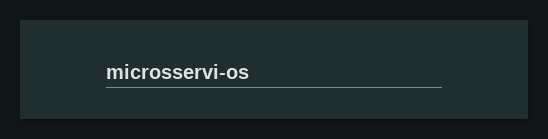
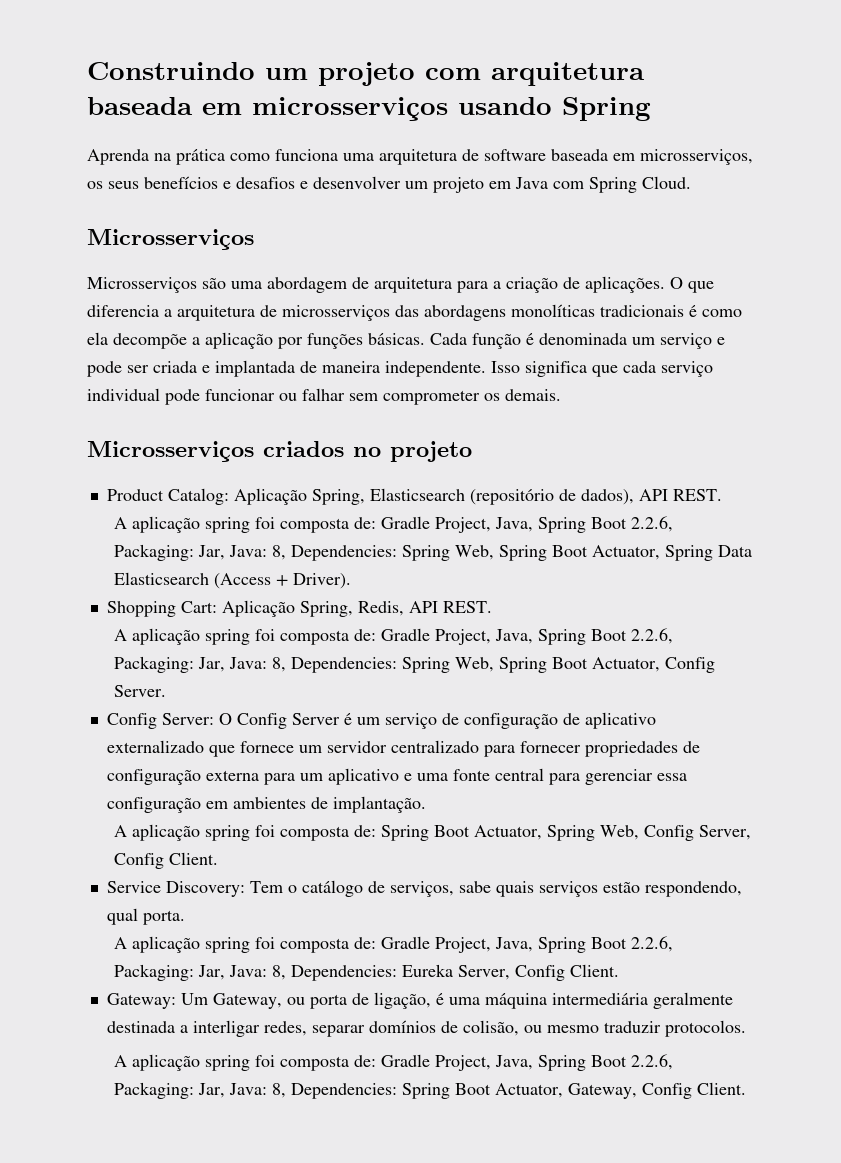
[106,64,249,79] microsservi-os -> [87,62,645,86] [87,97,651,121] [87,149,753,165] [87,176,691,193] [87,229,254,250] [87,276,714,293] [87,304,742,321] [87,332,725,349] [87,360,713,377] [87,388,561,405] [87,441,472,462] [106,488,722,505] [113,516,673,533] [113,544,752,561] [113,572,351,589] [106,600,492,617] [113,628,673,645] [113,656,715,673] [113,685,166,697] [106,712,656,729] [106,740,700,757] [106,768,687,785] [106,796,426,813] [113,824,751,841] [113,852,218,869] [106,880,742,897] [106,908,185,925] [113,936,673,953] [113,964,619,981] [106,992,733,1009] [106,1020,746,1037] [113,1054,673,1071] [113,1082,746,1099] Construindo um projeto com arquitetura baseada em microsserviços usando Spring // Aprenda na prática como funciona uma arquitetura de software baseada em microsserviços, os seus benefícios e desafios e desenvolver um projeto em Java com Spring Cloud. // Microsserviços // Microsserviços são uma abordagem de arquitetura para a criação de aplicações. O que diferencia a arquitetura de microsserviços das abordagens monolíticas tradicionais é como ela decompõe a aplicação por funções básicas. Cada função é denominada um serviço e pode ser criada e implantada de maneira independente. Isso significa que cada serviço individual pode funcionar ou falhar sem comprometer os demais. // Microsserviços criados no projeto // Product Catalog: Aplicação Spring, Elasticsearch (repositório de dados), API REST. // A aplicação spring foi composta de: Gradle Project, Java, Spring Boot 2.2.6, Packaging: Jar, Java: 8, Dependencies: Spring Web, Spring Boot Actuator, Spring Data Elasticsearch (Access + Driver). // Shopping Cart: Aplicação Spring, Redis, API REST. // A aplicação spring foi composta de: Gradle Project, Java, Spring Boot 2.2.6, Packaging: Jar, Java: 8, Dependencies: Spring Web, Spring Boot Actuator, Config Server. // Config Server: O Config Server é um serviço de configuração de aplicativo externalizado que fornece um servidor centralizado para fornecer propriedades de configuração externa para um aplicativo e uma fonte central para gerenciar essa configuração em ambientes de implantação. // A aplicação spring foi composta de: Spring Boot Actuator, Spring Web, Config Server, Config Client. // Service Discovery: Tem o catálogo de serviços, sabe quais serviços estão respondendo, qual porta. // A aplicação spring foi composta de: Gradle Project, Java, Spring Boot 2.2.6, Packaging: Jar, Java: 8, Dependencies: Eureka Server, Config Client. // Gateway: Um Gateway, ou porta de ligação, é uma máquina intermediária geralmente destinada a interligar redes, separar domínios de colisão, ou mesmo traduzir protocolos. // A aplicação spring foi composta de: Gradle Project, Java, Spring Boot 2.2.6, Packaging: Jar, Java: 8, Dependencies: Spring Boot Actuator, Gateway, Config Client.

